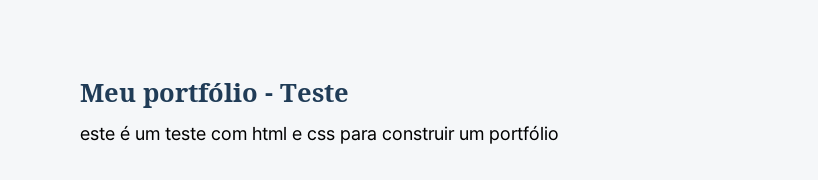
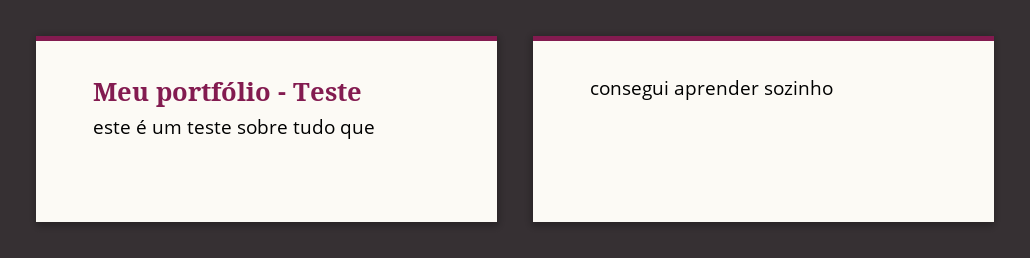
[211,125,559,144] com html e css para construir um portfólio -> [237,119,375,139] [590,80,833,100] sobre tudo que consegui aprender sozinho

